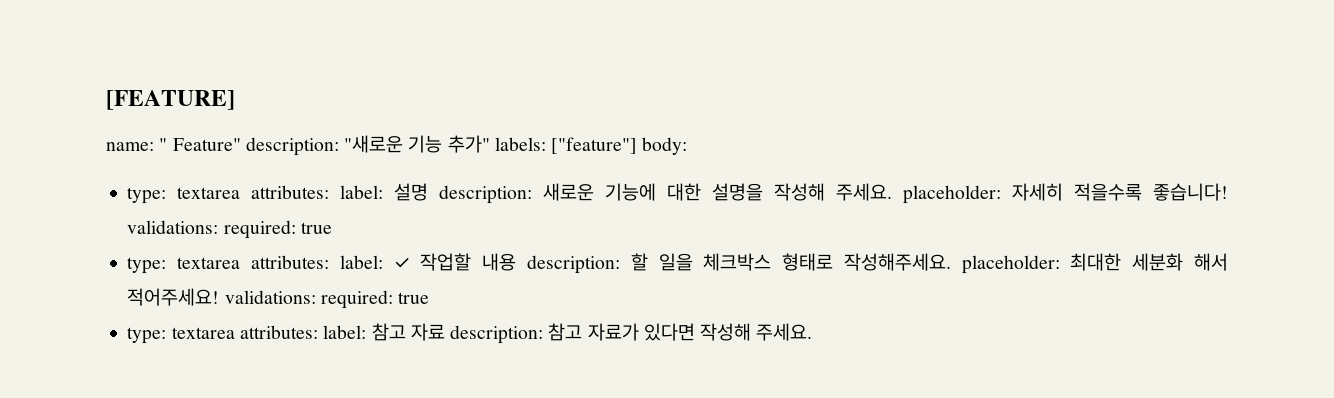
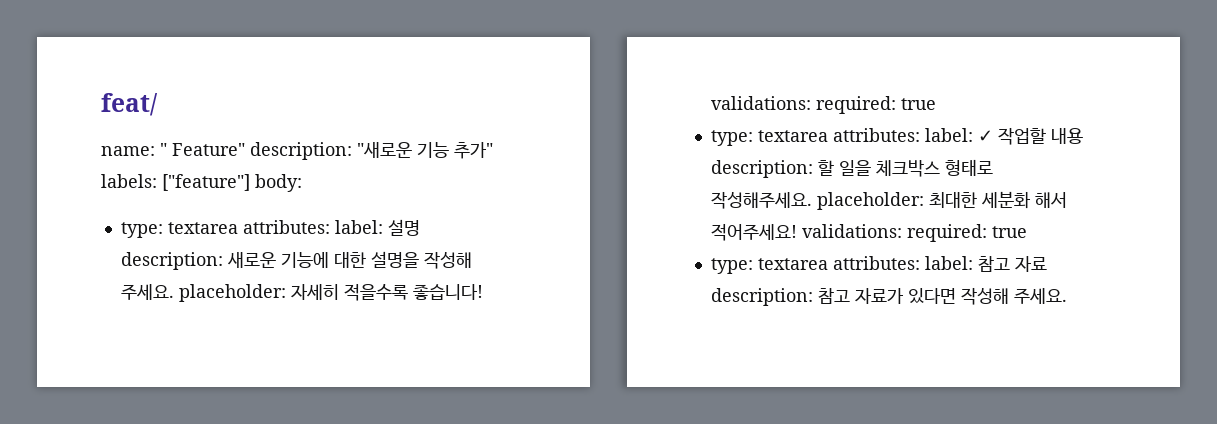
[106,90,235,110] [FEATURE] -> [101,93,158,116] feat/

